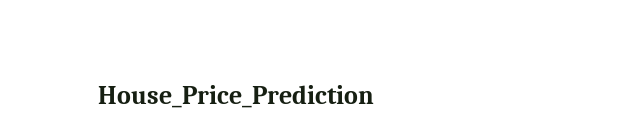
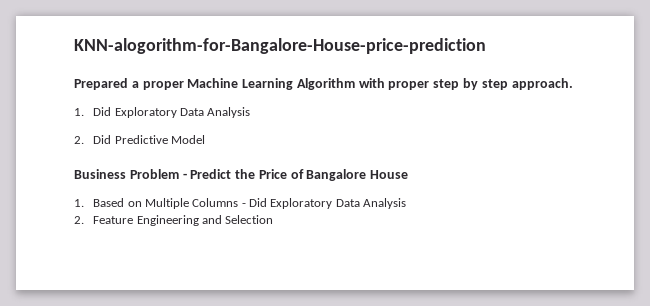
[98,85,374,108] House_Price_Prediction -> [74,38,486,54] [74,78,573,90] [74,107,251,118] [74,135,205,144] [74,169,409,181] [74,198,407,209] [74,215,274,226] KNN-alogorithm-for-Bangalore-House-price-prediction // Prepared a proper Machine Learning Algorithm with proper step by step approach. // 1. Did Exploratory Data Analysis // 2. Did Predictive Model // Business Problem - Predict the Price of Bangalore House // 1. Based on Multiple Columns - Did Exploratory Data Analysis // 2. Feature Engineering and Selection

